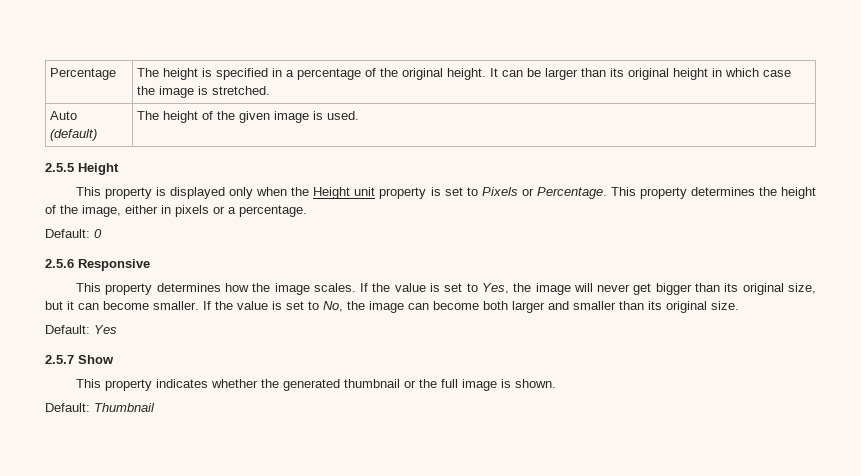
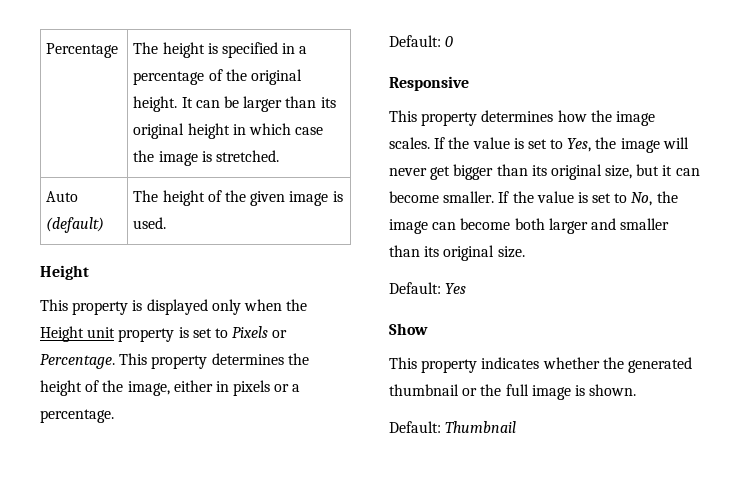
[45,163,74,172] 2.5.5 -> (167, 223) none
[45,259,74,268] 2.5.6 -> (454, 41) none
[45,355,74,364] 2.5.7 -> (467, 288) none

